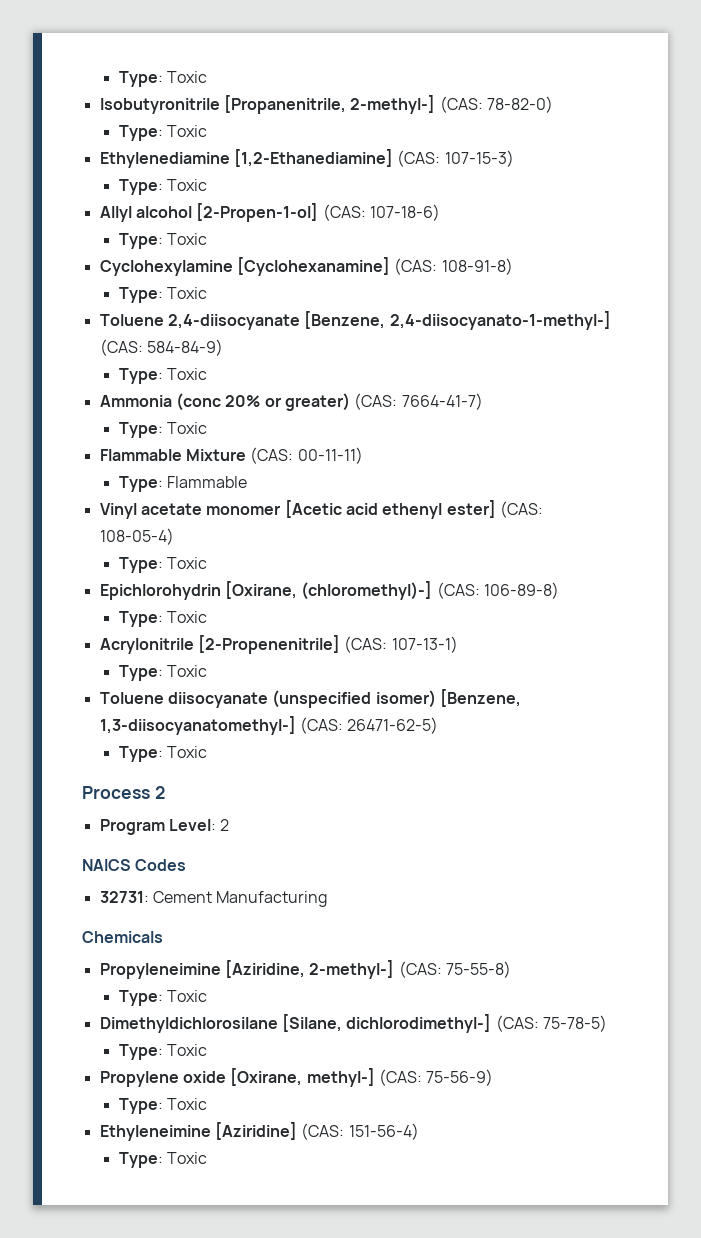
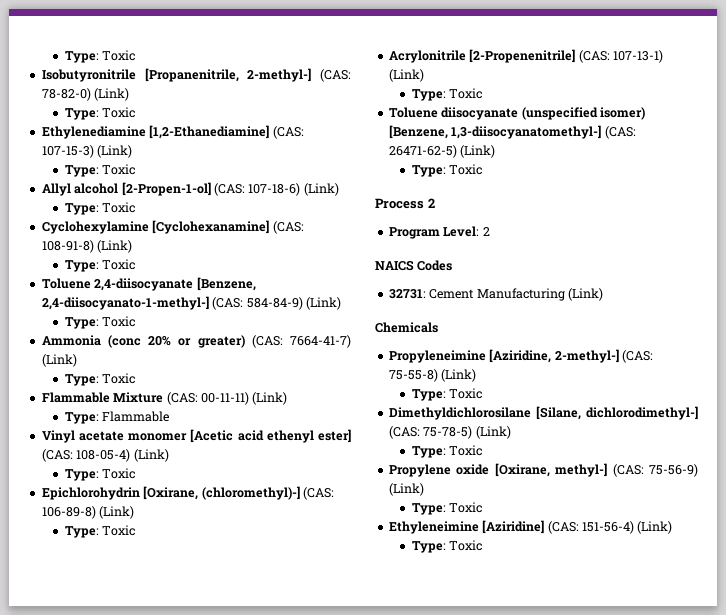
(553, 104) none -> [94,88,130,101] (Link)
(514, 158) none -> [97,145,133,158] (Link)
(440, 212) none -> [303,183,339,196] (Link)
(513, 266) none -> [97,240,133,253] (Link)
(223, 347) none -> [305,297,341,310] (Link)
(483, 401) none -> [41,354,77,367] (Link)
(363, 455) none -> [252,392,288,405] (Link)
(174, 536) none -> [133,449,169,462] (Link)
(559, 590) none -> [99,506,135,519] (Link)
(458, 644) none -> [388,69,424,82] (Link)
(439, 725) none -> [460,145,496,158] (Link)
(328, 899) none -> [567,288,603,301] (Link)
(511, 969) none -> [441,369,477,382] (Link)
(607, 1023) none -> [475,426,511,439] (Link)
(494, 1077) none -> [388,483,424,496] (Link)
(419, 1131) none -> [637,521,673,534] (Link)

